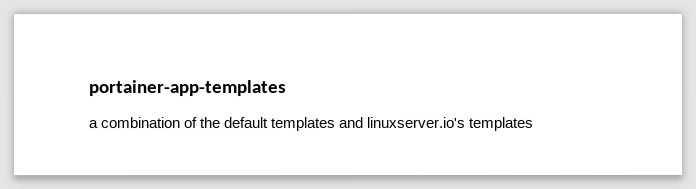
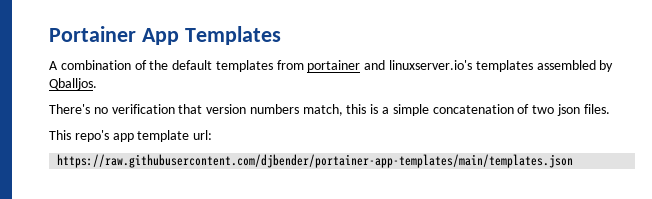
[88,80,287,97] [89,120,99,129] portainer-app-templates // a -> [49,26,281,45] [49,61,58,70] Portainer App Templates // A
(337, 124) none -> [276,60,361,72] from portainer
(535, 123) none -> [536,60,614,72] [49,78,97,90] [49,104,610,116] [49,130,213,142] [57,154,574,168] assembled by Qballjos. // There's no verification that version numbers match, this is a simple concatenation of two json files. // This repo's app template url: // https://raw.githubusercontent.com/djbender/portainer-app-templates/main/templates.json

